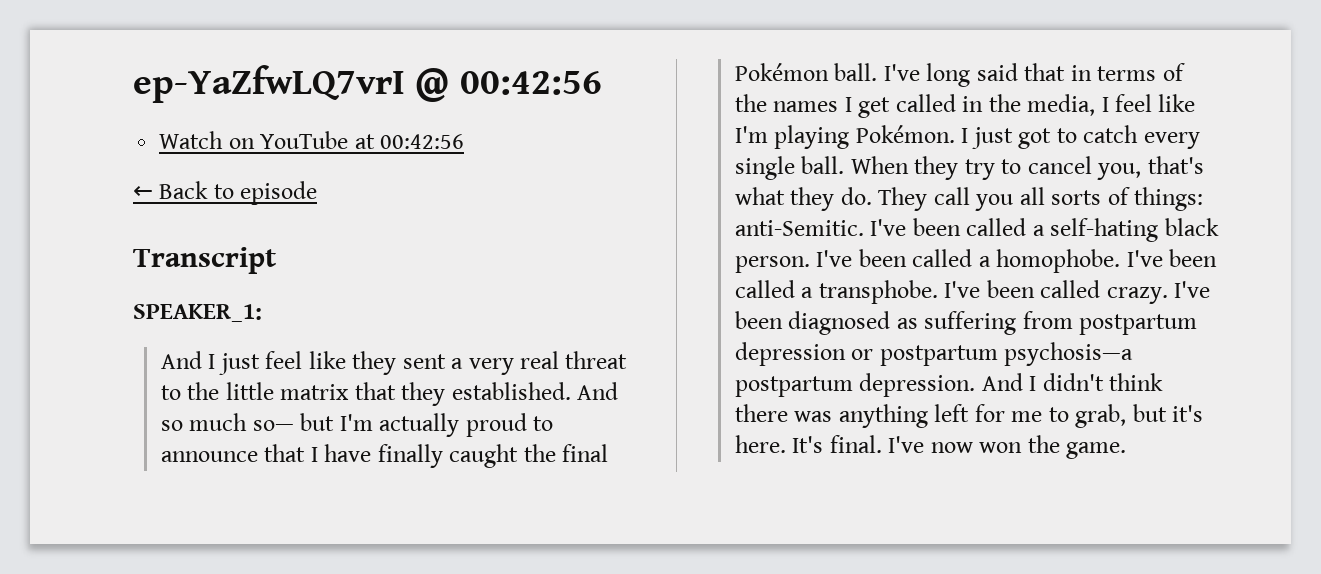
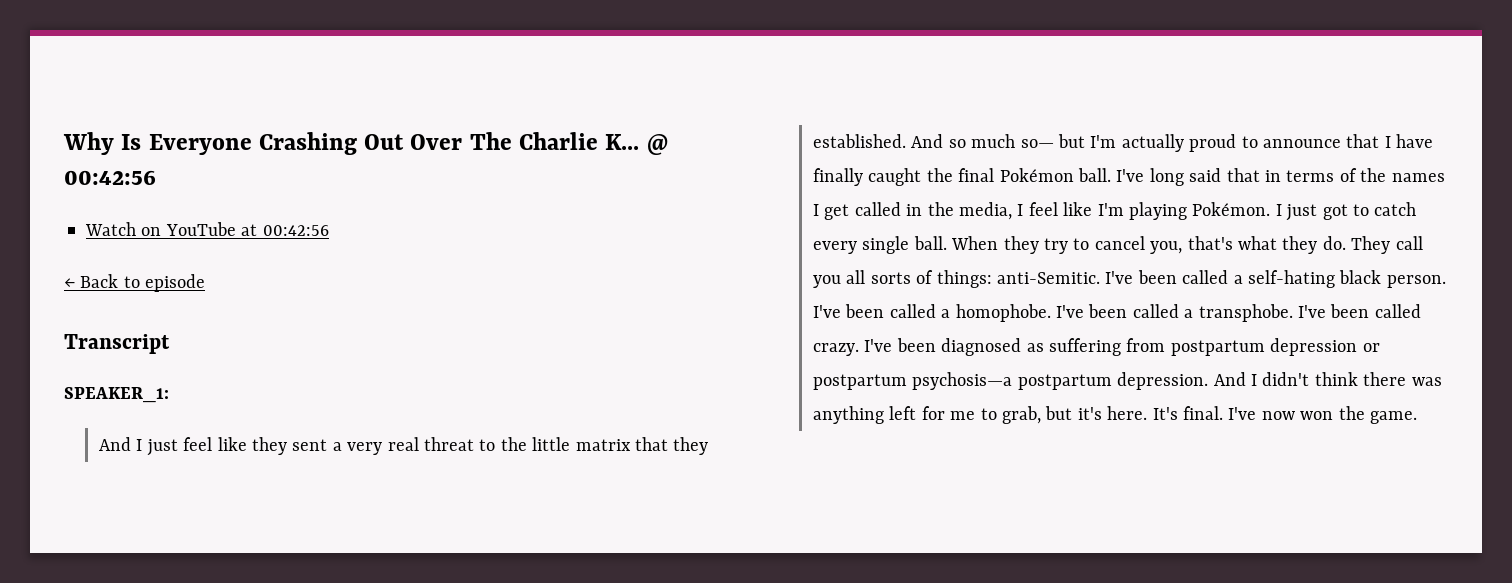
[133,65,405,103] ep-YaZfwLQ7vrI -> [63,132,640,155] Why Is Everyone Crashing Out Over The Charlie K...

